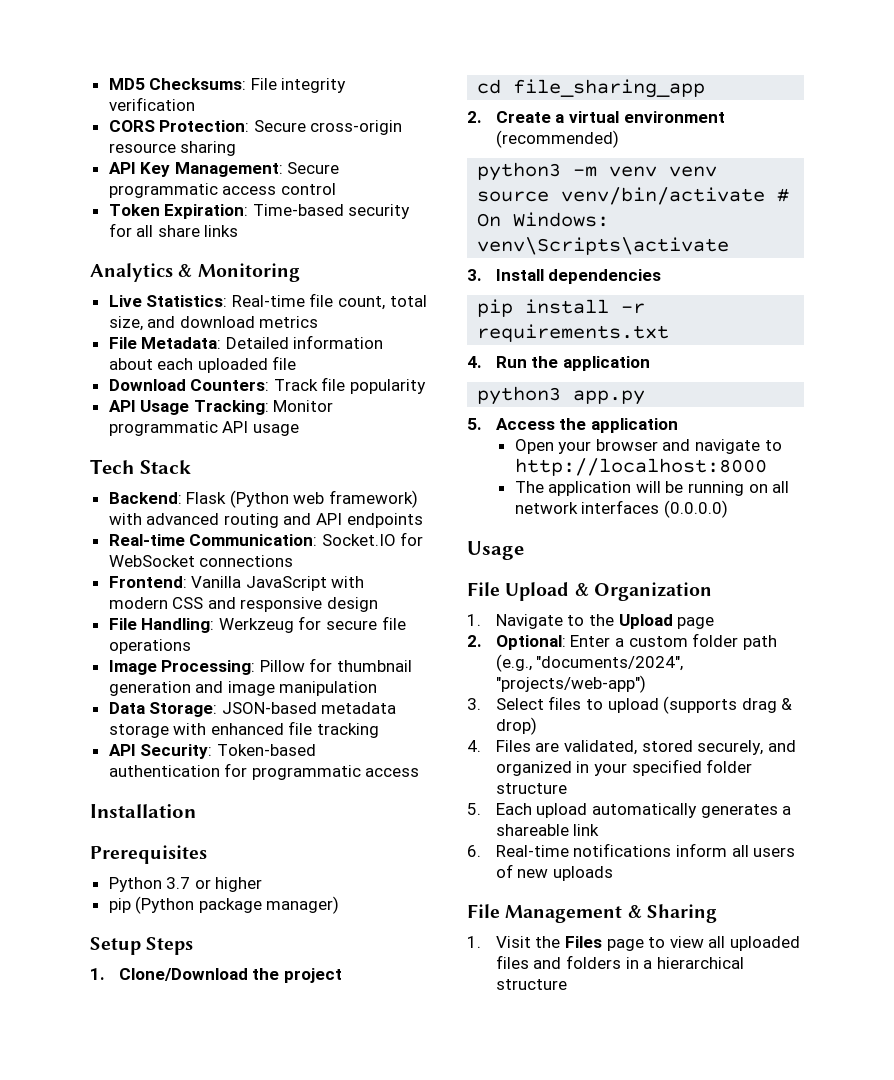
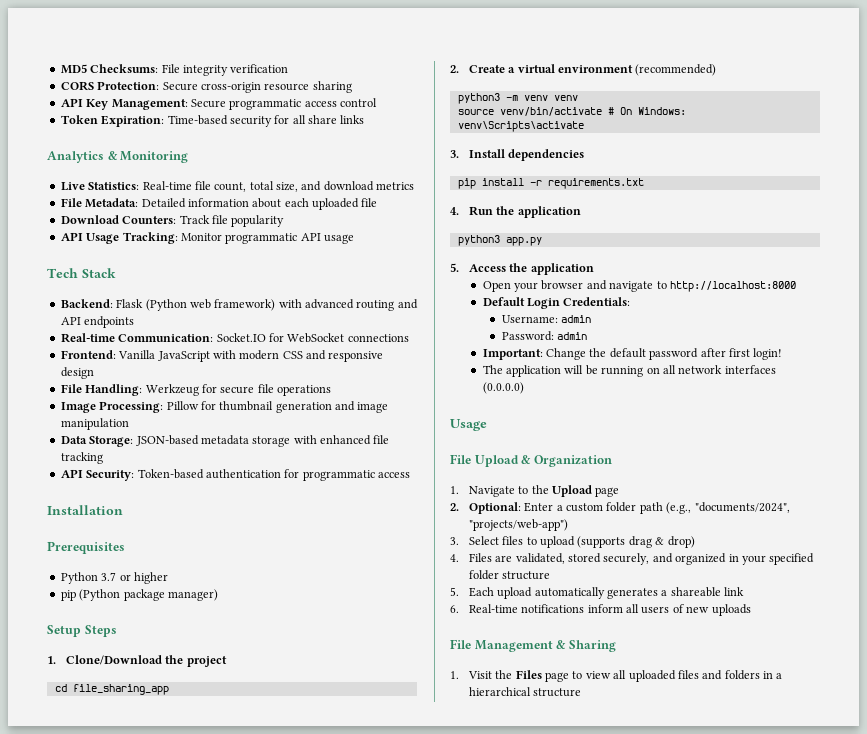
(767, 467) none -> [482,297,631,309] [501,315,592,323] [501,331,588,341] [482,348,783,360] // Default Login Credentials: // Username: admin // Password: admin // Important: Change the default password after first login!

